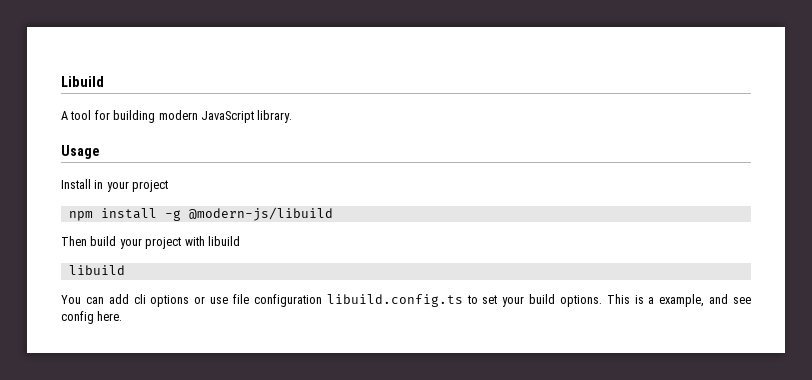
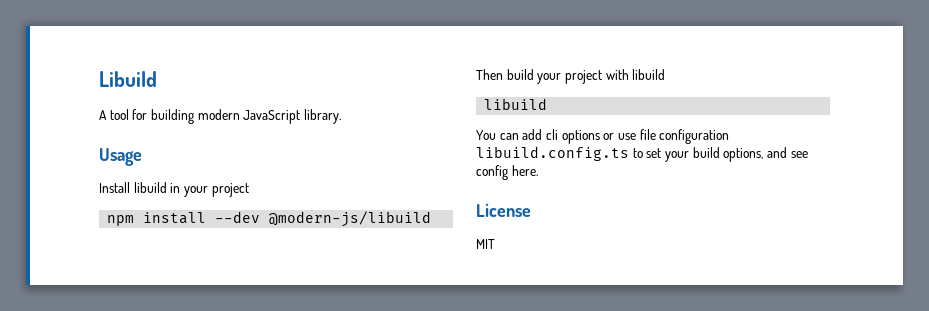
(91, 184) none -> [133,182,167,193] libuild
[164,210,181,221] -g -> [215,211,261,223] --dev
[559,294,705,307] options. This is a example, -> [723,148,764,162] options,
(123, 316) none -> [476,203,531,217] [476,239,495,249] // License // MIT

